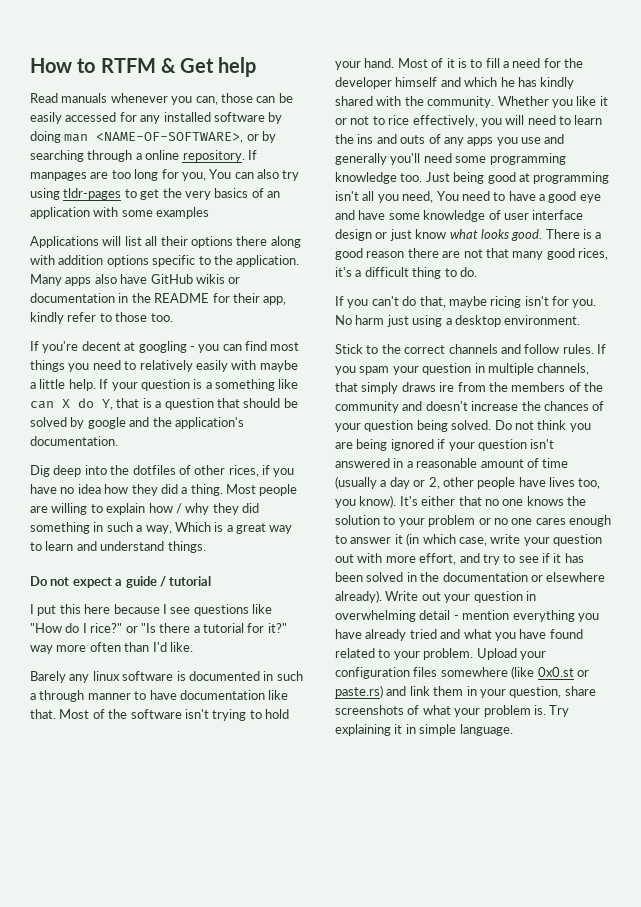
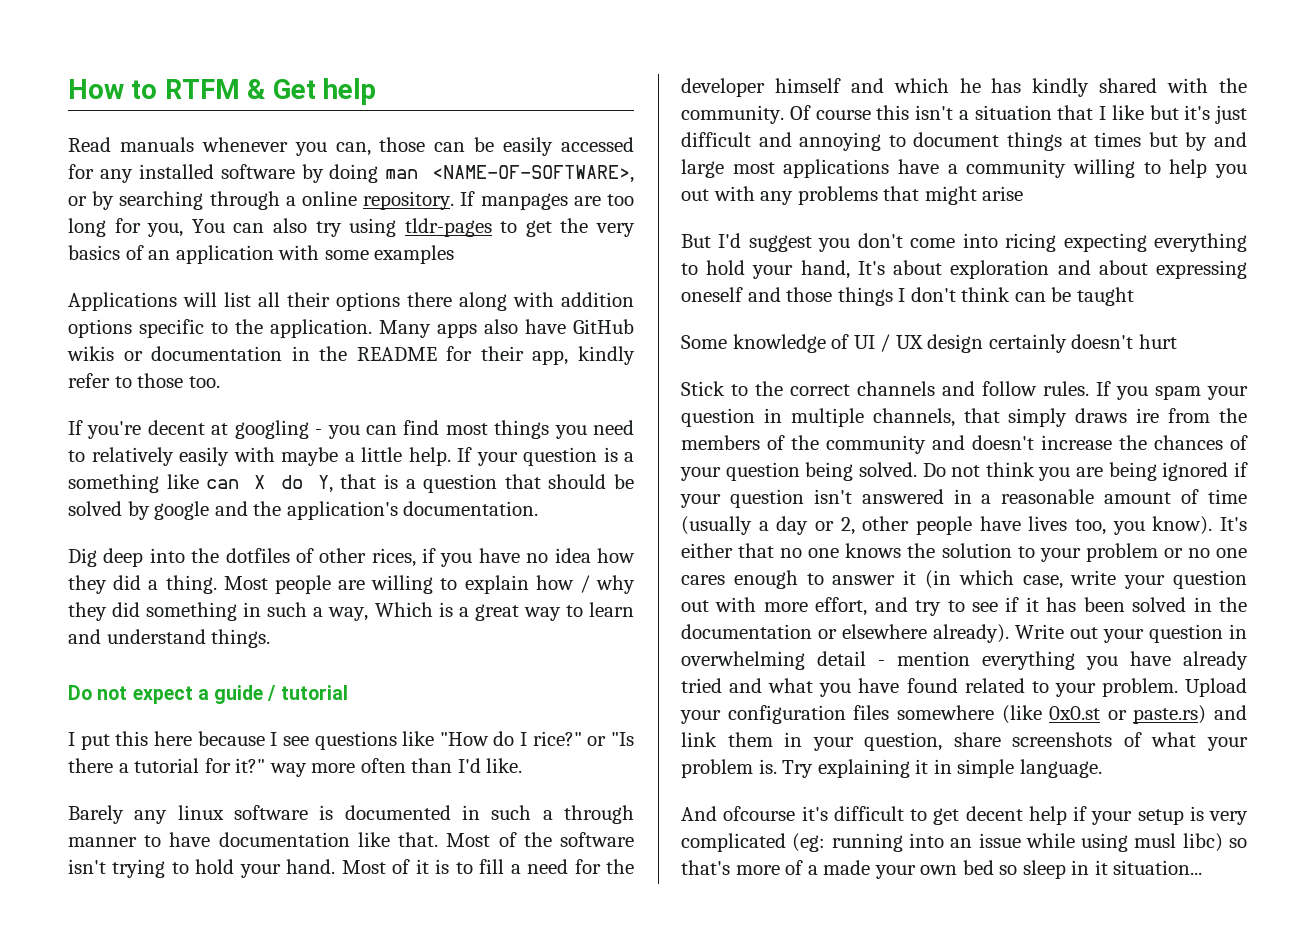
[497,96,608,108] [335,115,603,127] [335,134,565,146] [335,153,566,165] [335,172,610,184] [335,191,601,203] [335,210,584,222] [335,229,602,241] [335,248,608,260] [335,267,477,279] [335,296,597,308] [335,315,581,327] Whether you like it or not to rice effectively, you will need to learn the ins and outs of any apps you use and generally you'll need some programming knowledge too. Just being good at programming isn't all you need, You need to have a good eye and have some knowledge of user interface design or just know what looks good. There is a good reason there are not that many good rices, it's a difficult thing to do. // If you can't do that, maybe ricing isn't for you. No harm just using a desktop environment. -> [789,105,1247,124] [681,132,1247,151] [681,159,1247,178] [681,186,1024,205] [681,233,1247,252] [681,260,1247,279] [681,287,1134,306] [681,334,1177,353] Of course this isn't a situation that I like but it's just difficult and annoying to document things at times but by and large most applications have a community willing to help you out with any problems that might arise // But I'd suggest you don't come into ricing expecting everything to hold your hand, It's about exploration and about expressing oneself and those things I don't think can be taught // Some knowledge of UI / UX design certainly doesn't hurt
(513, 730) none -> [681,806,1248,825] [681,833,1247,852] [681,860,1203,879] // And ofcourse it's difficult to get decent help if your setup is very complicated (eg: running into an issue while using musl libc) so that's more of a made your own bed so sleep in it situation...

